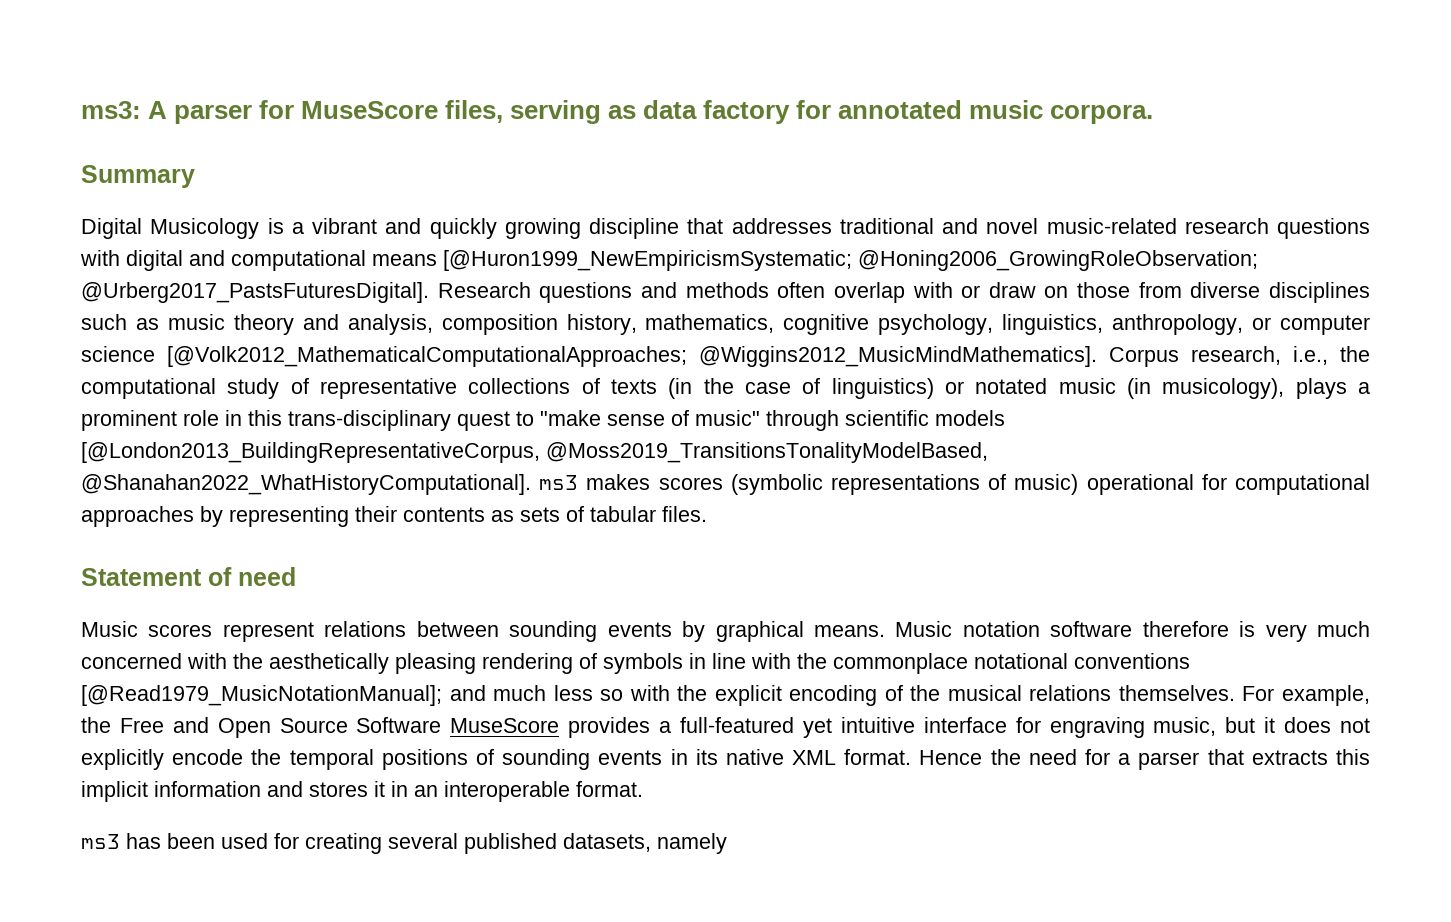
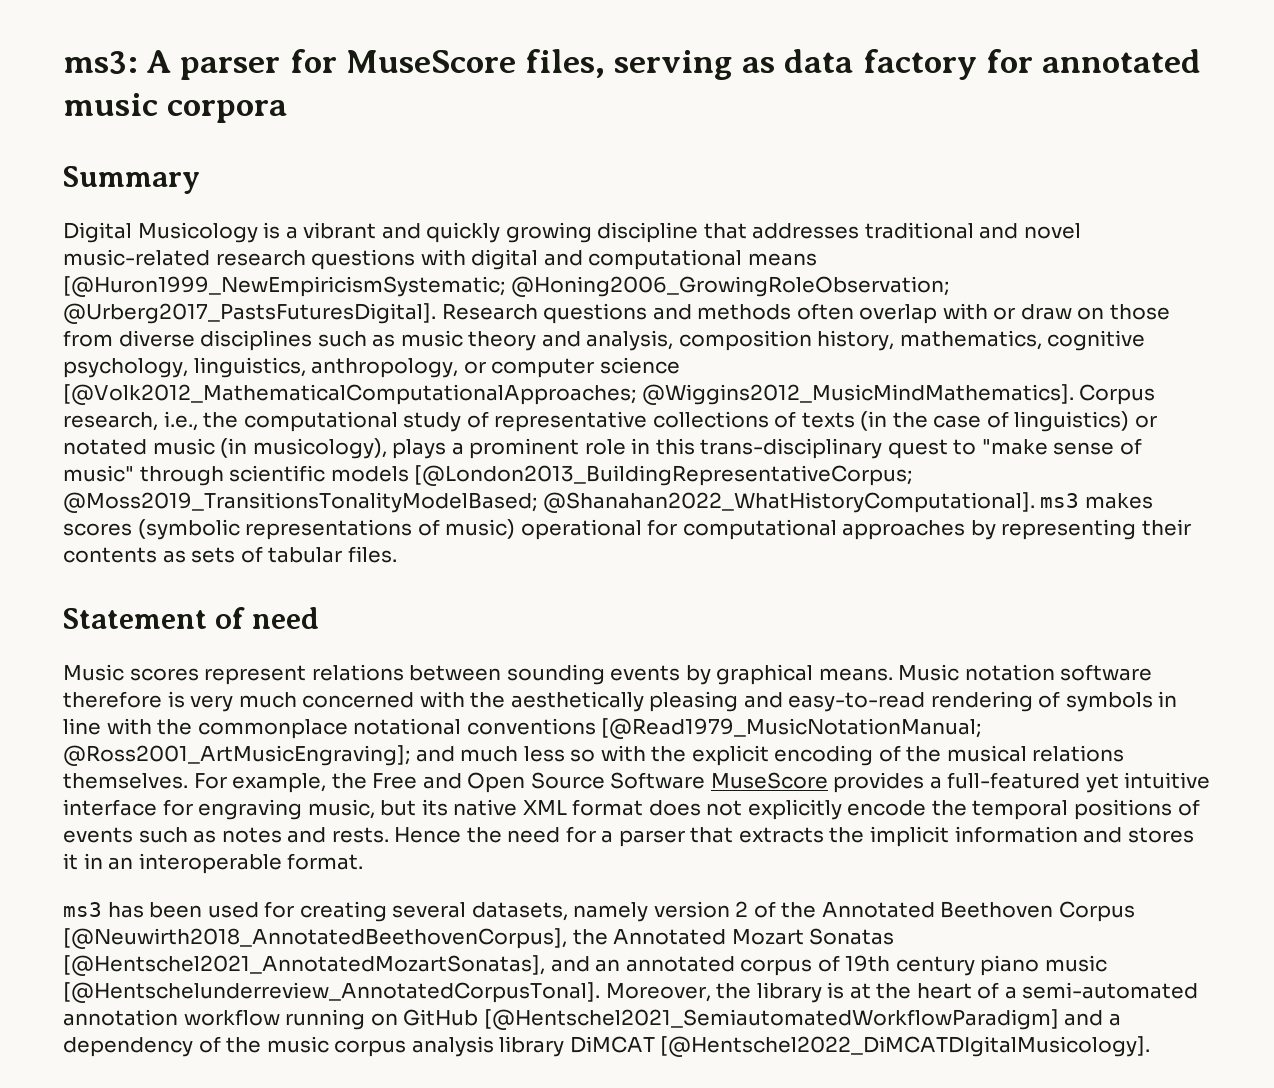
[1050,105,1154,124] corpora. -> [167,100,288,123] corpora
[81,442,988,463] [@London2013_BuildingRepresentativeCorpus, @Moss2019_TransitionsTonalityModelBased, -> [414,465,913,486] [63,492,537,513] [@London2013_BuildingRepresentativeCorpus; @Moss2019_TransitionsTonalityModelBased;
(476, 663) none -> [743,692,926,712] and easy-to-read
[81,685,442,706] [@Read1979_MusicNotationManual]; -> [601,718,982,739] [63,745,410,766] [@Read1979_MusicNotationManual; @Ross2001_ArtMusicEngraving];
[1264,717,1276,733] it -> [421,799,644,816] its native XML format
[502,749,912,770] sounding events in its native XML format. -> [63,827,389,843] events such as notes and rests.
[1335,749,1370,765] this -> [829,827,865,843] the
[464,833,557,854] published -> (467, 910) none
(727, 843) none -> [653,901,1136,922] [63,928,895,949] [63,955,1107,976] [63,982,1199,1003] [63,1009,1121,1030] [63,1036,1151,1057] version 2 of the Annotated Beethoven Corpus [@Neuwirth2018_AnnotatedBeethovenCorpus], the Annotated Mozart Sonatas [@Hentschel2021_AnnotatedMozartSonatas], and an annotated corpus of 19th century piano music [@Hentschelunderreview_AnnotatedCorpusTonal]. Moreover, the library is at the heart of a semi-automated annotation workflow running on GitHub [@Hentschel2021_SemiautomatedWorkflowParadigm] and a dependency of the music corpus analysis library DiMCAT [@Hentschel2022_DiMCATDIgitalMusicology].

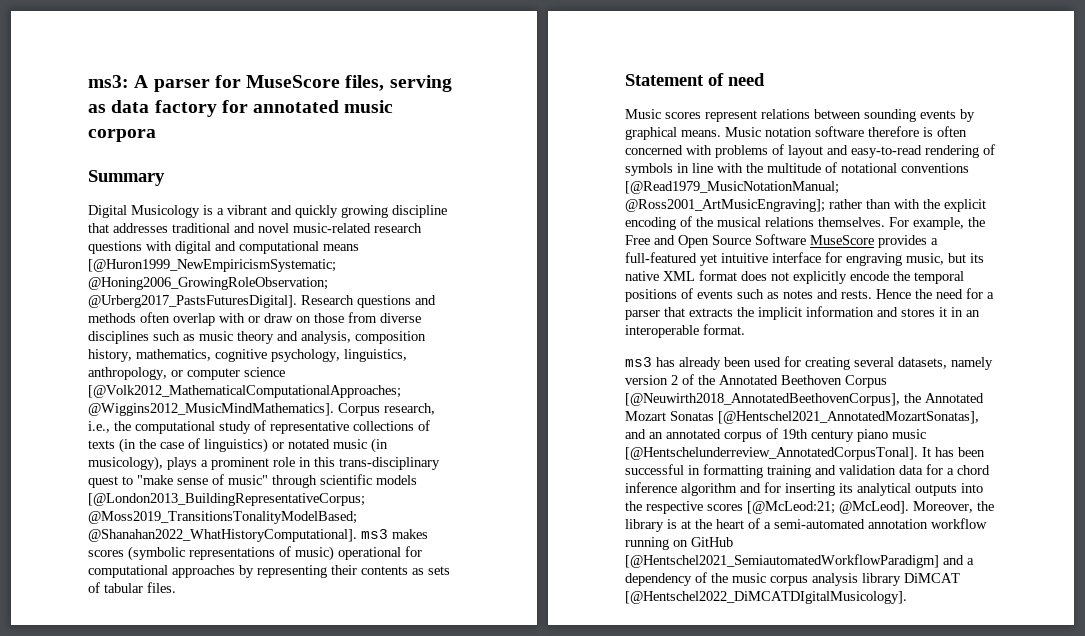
[190,691,739,712] very much concerned with the aesthetically pleasing -> [937,126,967,137] [625,144,823,158] often concerned with problems of layout
[197,719,348,739] commonplace -> [767,162,837,173] multitude of
[415,746,596,762] and much less so -> [829,199,891,209] rather than
(144, 910) none -> [679,357,721,370] already
(600, 992) none -> [922,447,985,457] [625,464,990,478] [625,482,983,496] [625,501,909,514] It has been successful in formatting training and validation data for a chord inference algorithm and for inserting its analytical outputs into the respective scores [@McLeod:21; @McLeod].

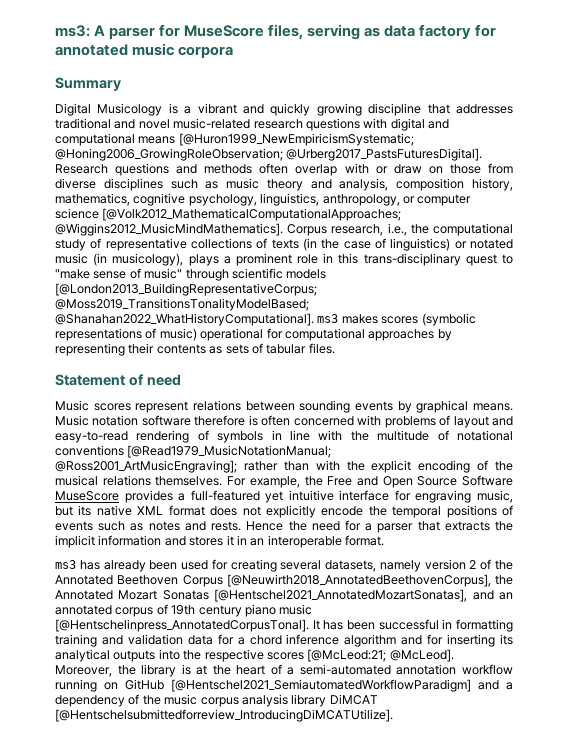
[625,447,918,460] [@Hentschelunderreview_AnnotatedCorpusTonal]. -> [55,619,309,632] [@Hentschelinpress_AnnotatedCorpusTonal].
[625,591,907,604] [@Hentschel2022_DiMCATDIgitalMusicology]. -> [55,709,393,722] [@Hentschelsubmittedforreview_IntroducingDiMCATUtilize].

